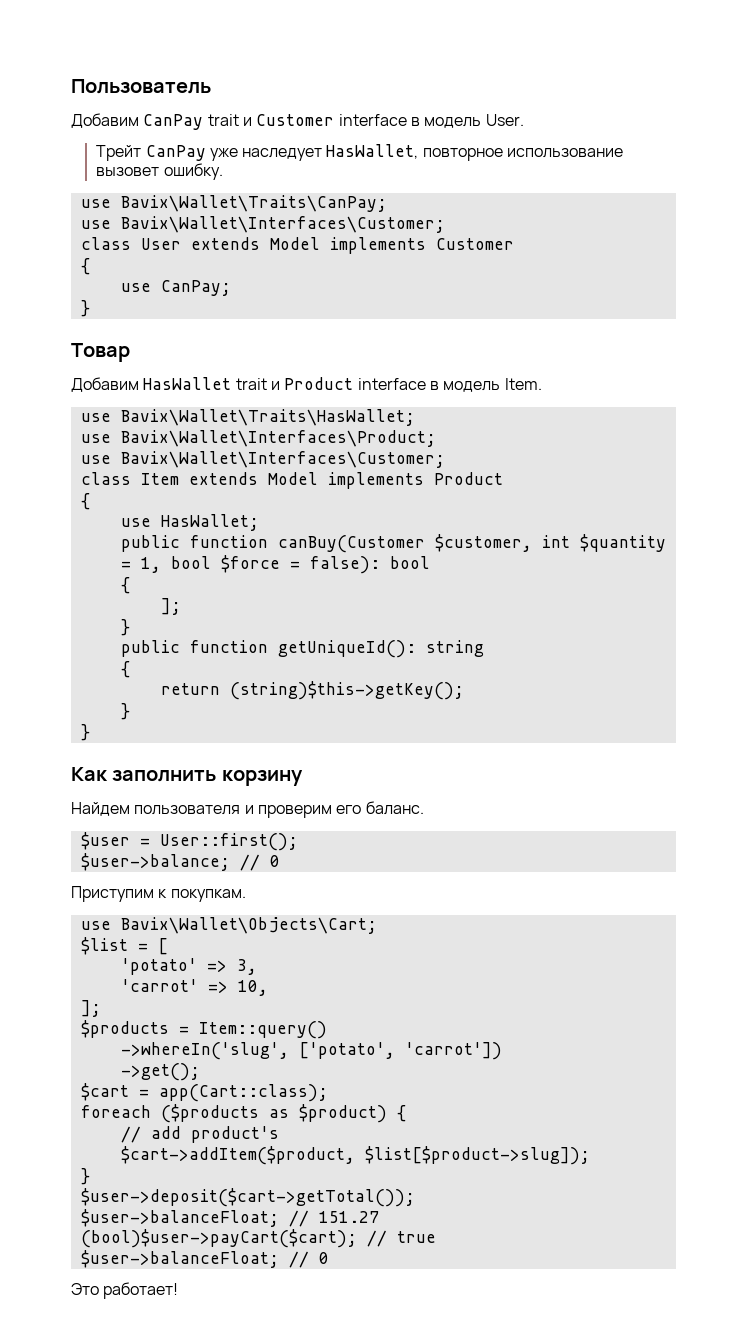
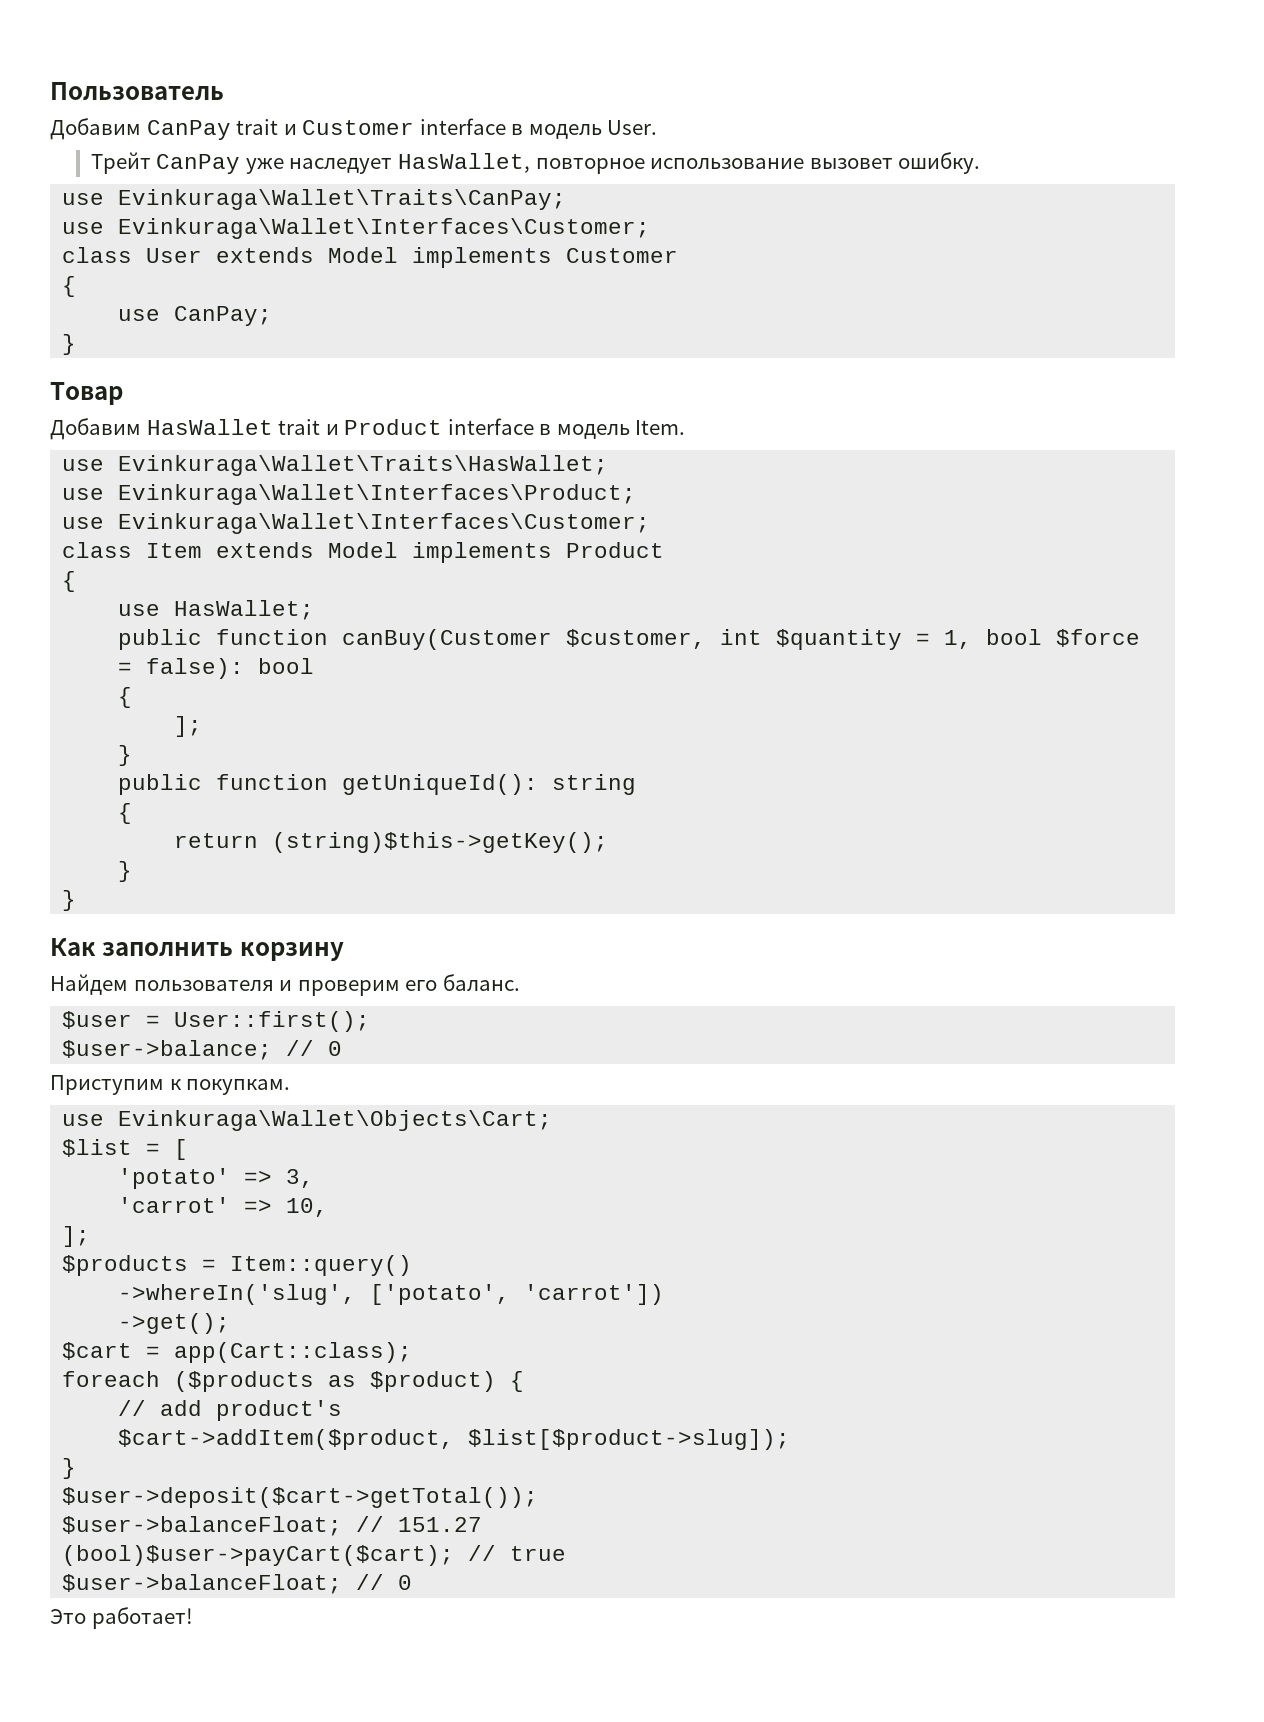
[120,195,387,212] [80,216,445,233] Bavix\Wallet\Traits\CanPay; // use Bavix\Wallet\Interfaces\Customer; -> [118,189,567,210] [62,218,651,239] Evinkuraga\Wallet\Traits\CanPay; // use Evinkuraga\Wallet\Interfaces\Customer;
[120,409,415,426] [80,430,436,447] [80,451,445,468] Bavix\Wallet\Traits\HasWallet; // use Bavix\Wallet\Interfaces\Product; // use Bavix\Wallet\Interfaces\Customer; -> [118,455,609,476] [62,484,637,505] [62,513,651,534] Evinkuraga\Wallet\Traits\HasWallet; // use Evinkuraga\Wallet\Interfaces\Product; // use Evinkuraga\Wallet\Interfaces\Customer;
[120,917,377,934] Bavix\Wallet\Objects\Cart; -> [118,1110,553,1131] Evinkuraga\Wallet\Objects\Cart;

